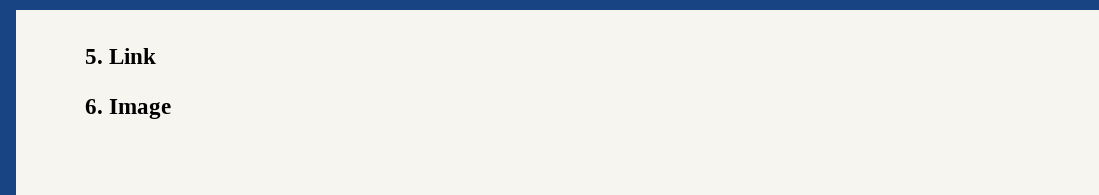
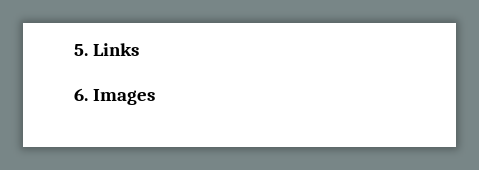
[109,48,157,64] Link -> [92,43,139,56] Links
[109,99,172,119] Image -> [92,89,155,105] Images

